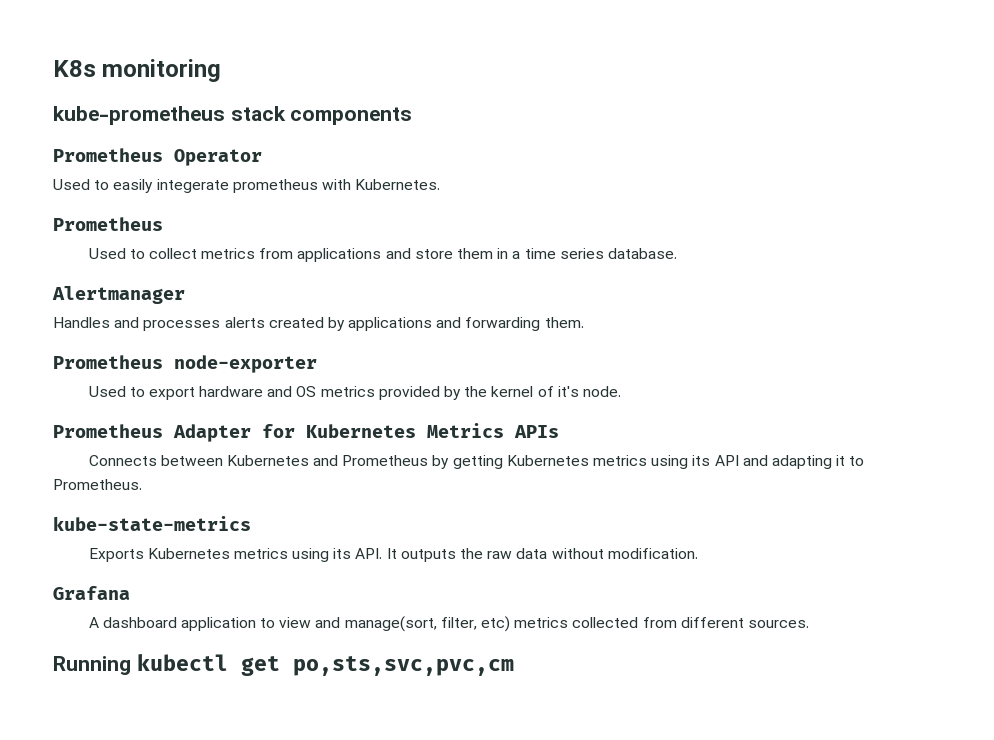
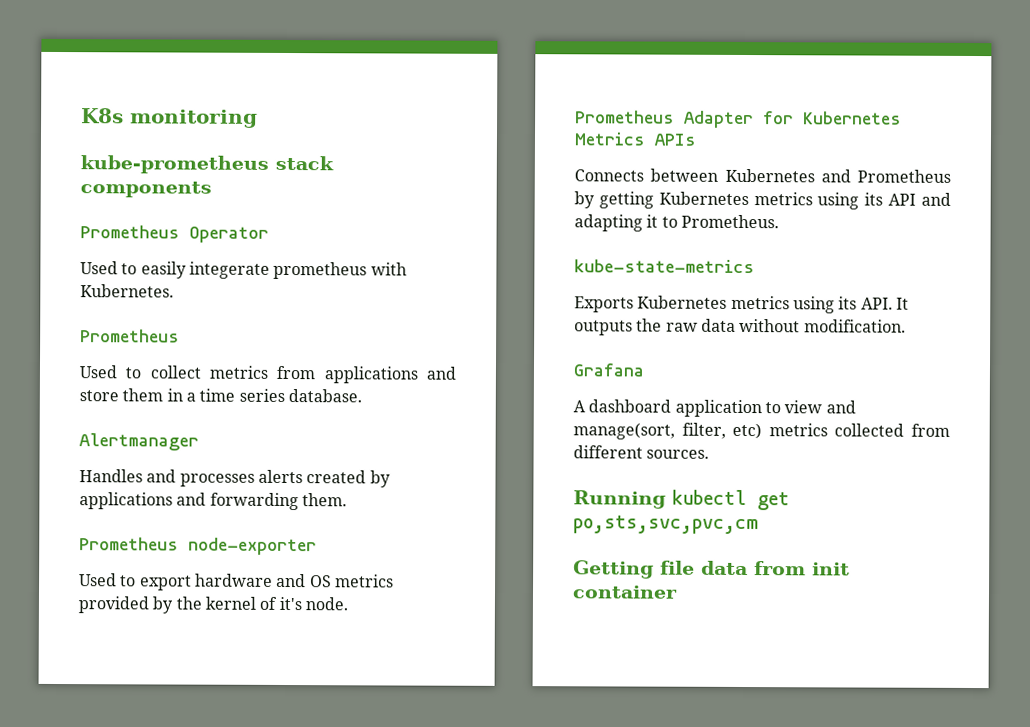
(514, 666) none -> [573,560,850,579] [572,585,678,599] // Getting file data from init container

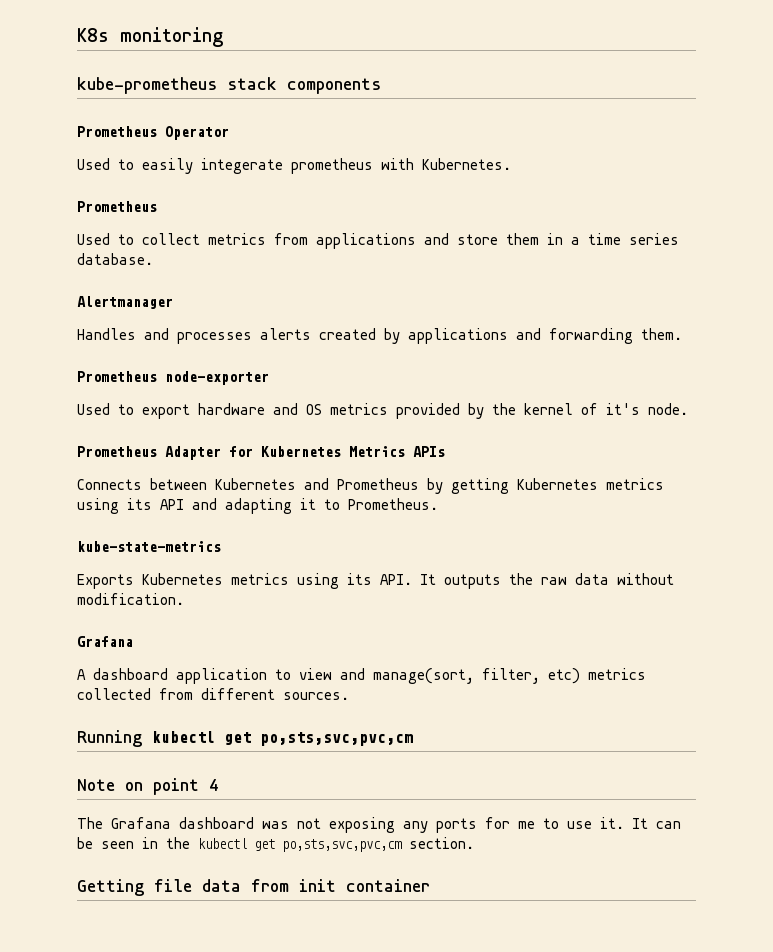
(759, 525) none -> [77,778,219,795] [77,817,681,833] [77,837,474,852] // Note on point 4 // The Grafana dashboard was not exposing any ports for me to use it. It can be seen in the kubectl get po,sts,svc,pvc,cm section.

